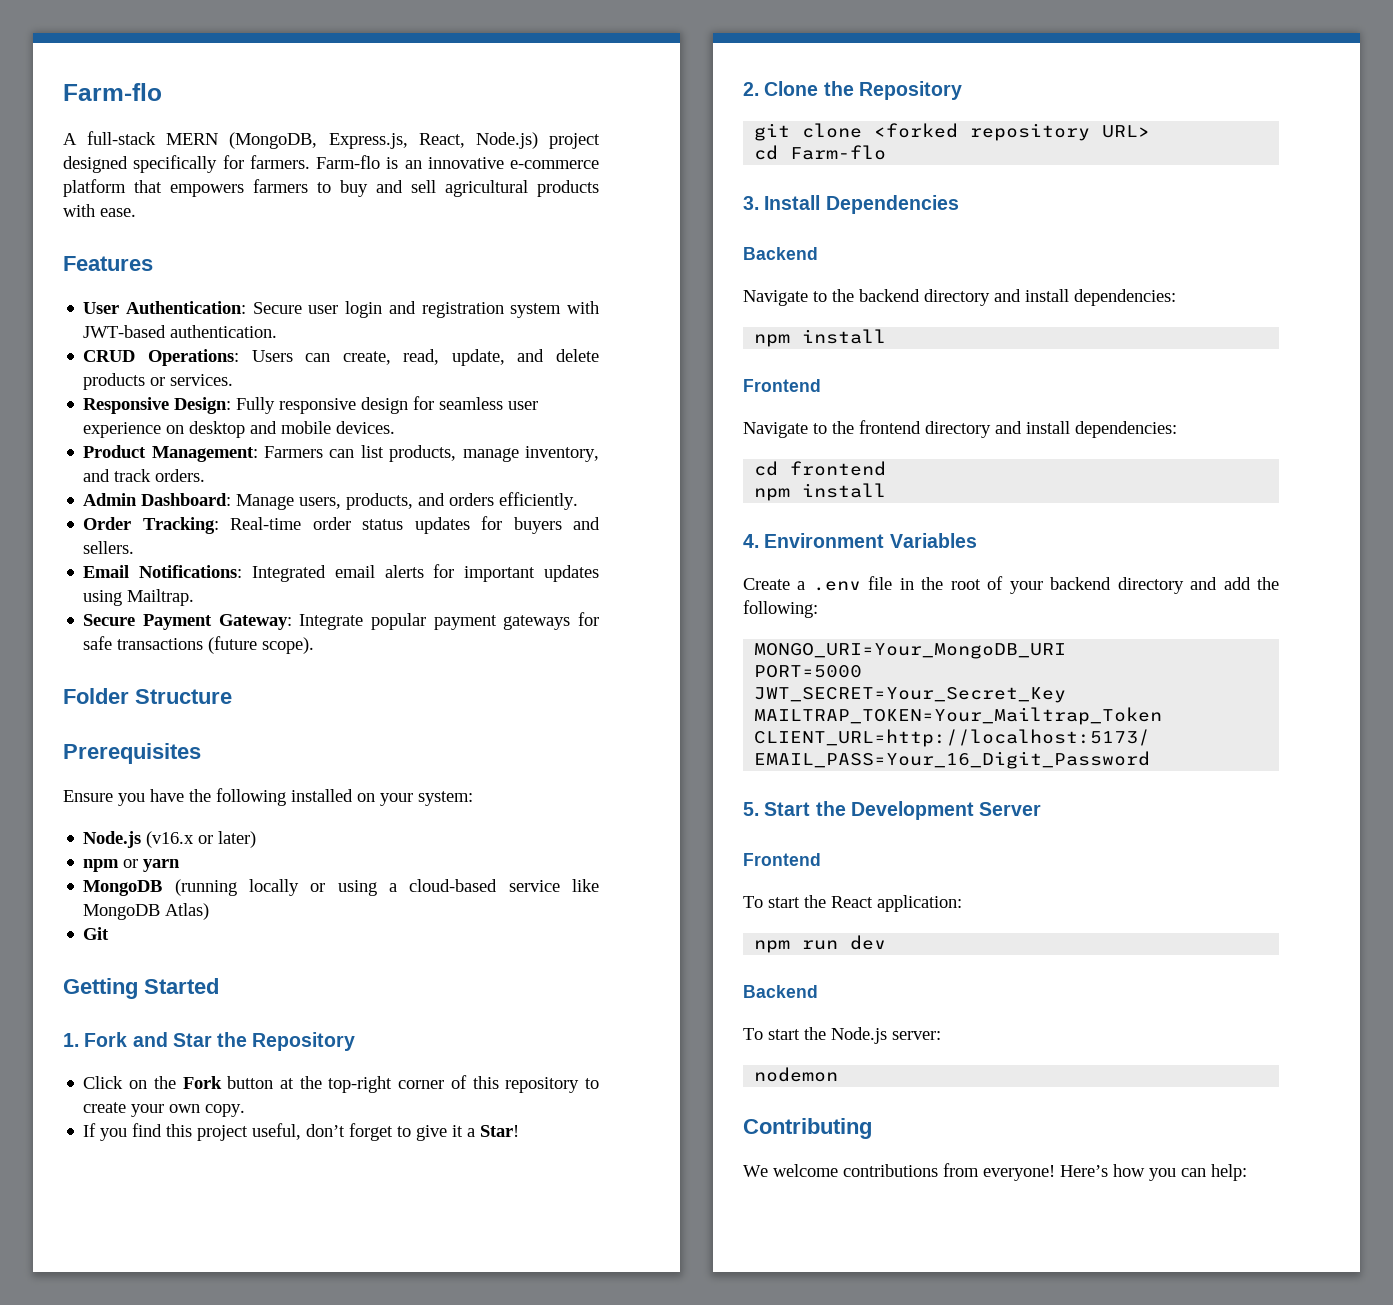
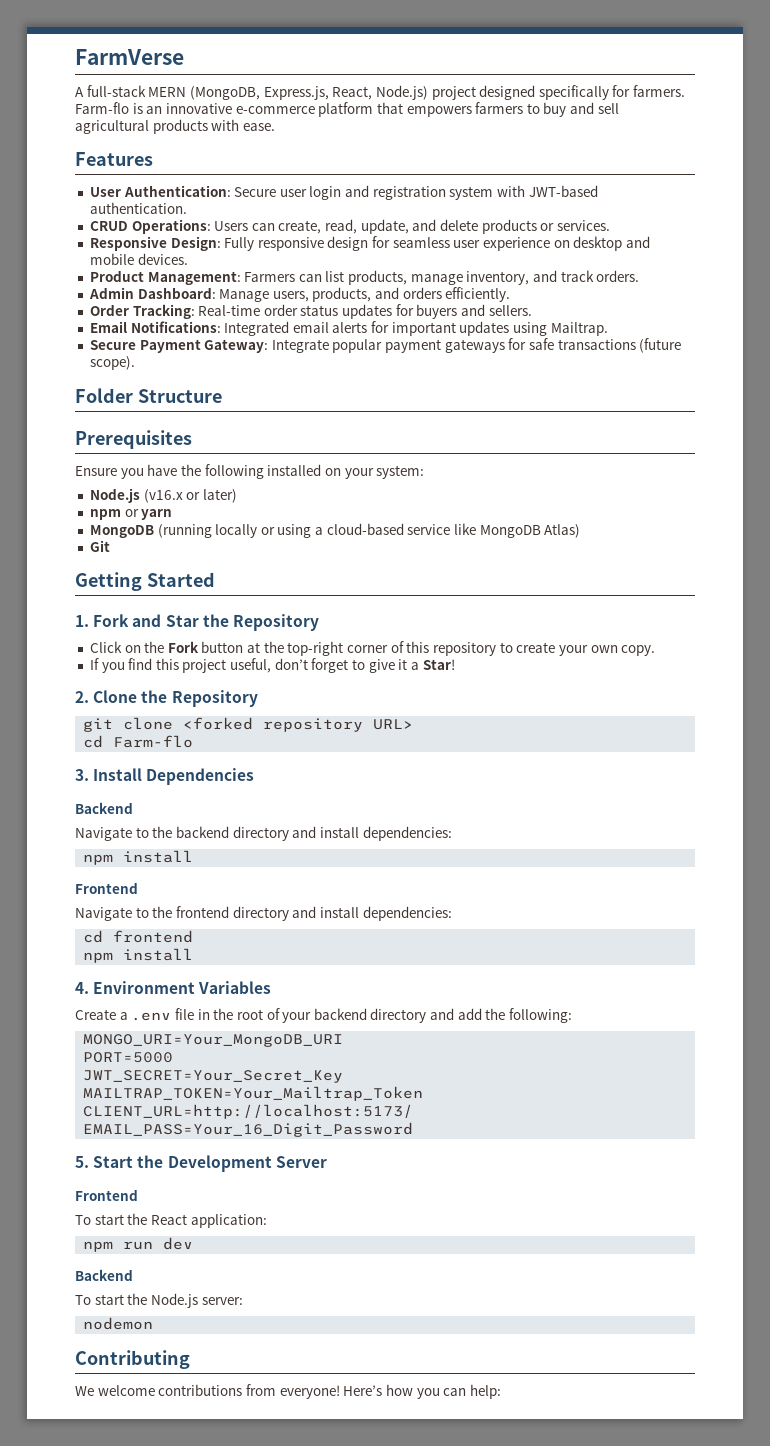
[63,83,162,101] Farm-flo -> [75,49,184,65] FarmVerse

